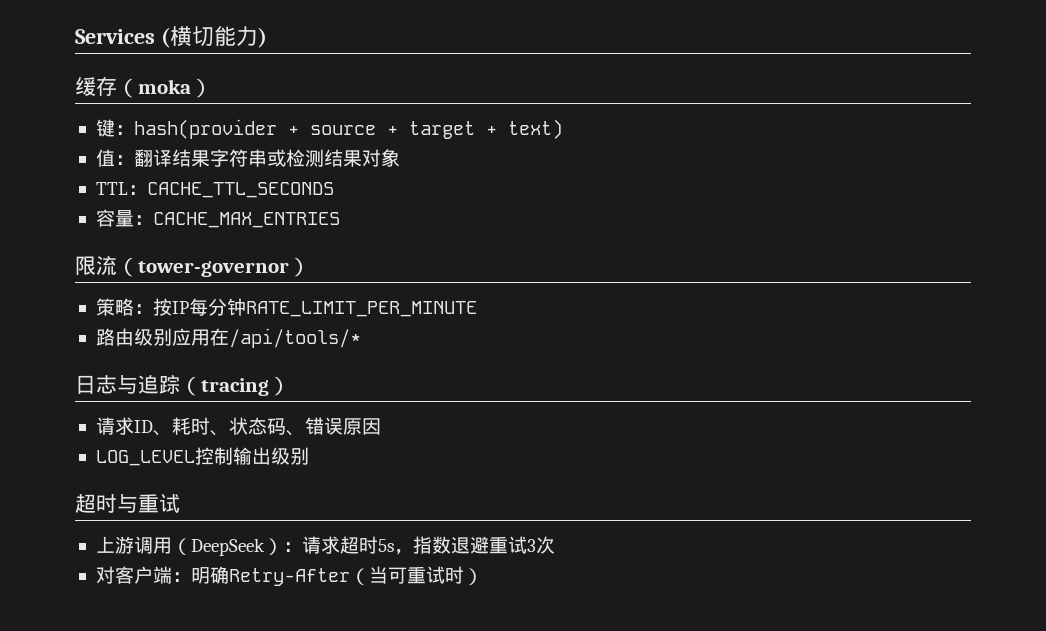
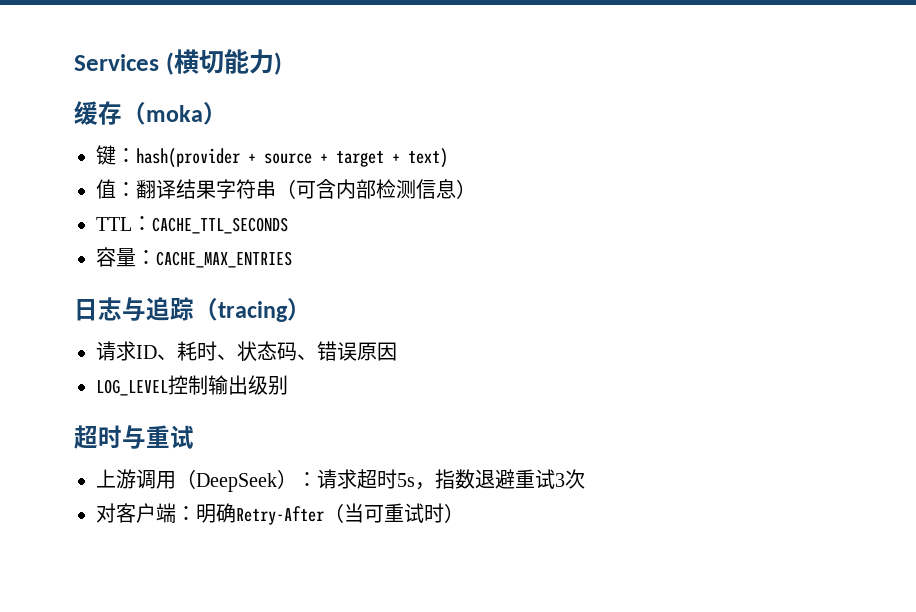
[266,149,400,167] 或检测结果对象 -> [276,179,476,199] （可含内部检测信息）
[75,255,310,277] [95,298,477,317] [95,328,361,348] // 限流（tower-governor） // 策略：按IP每分钟RATE_LIMIT_PER_MINUTE // 路由级别应用在/api/tools/* -> (292, 259) none

